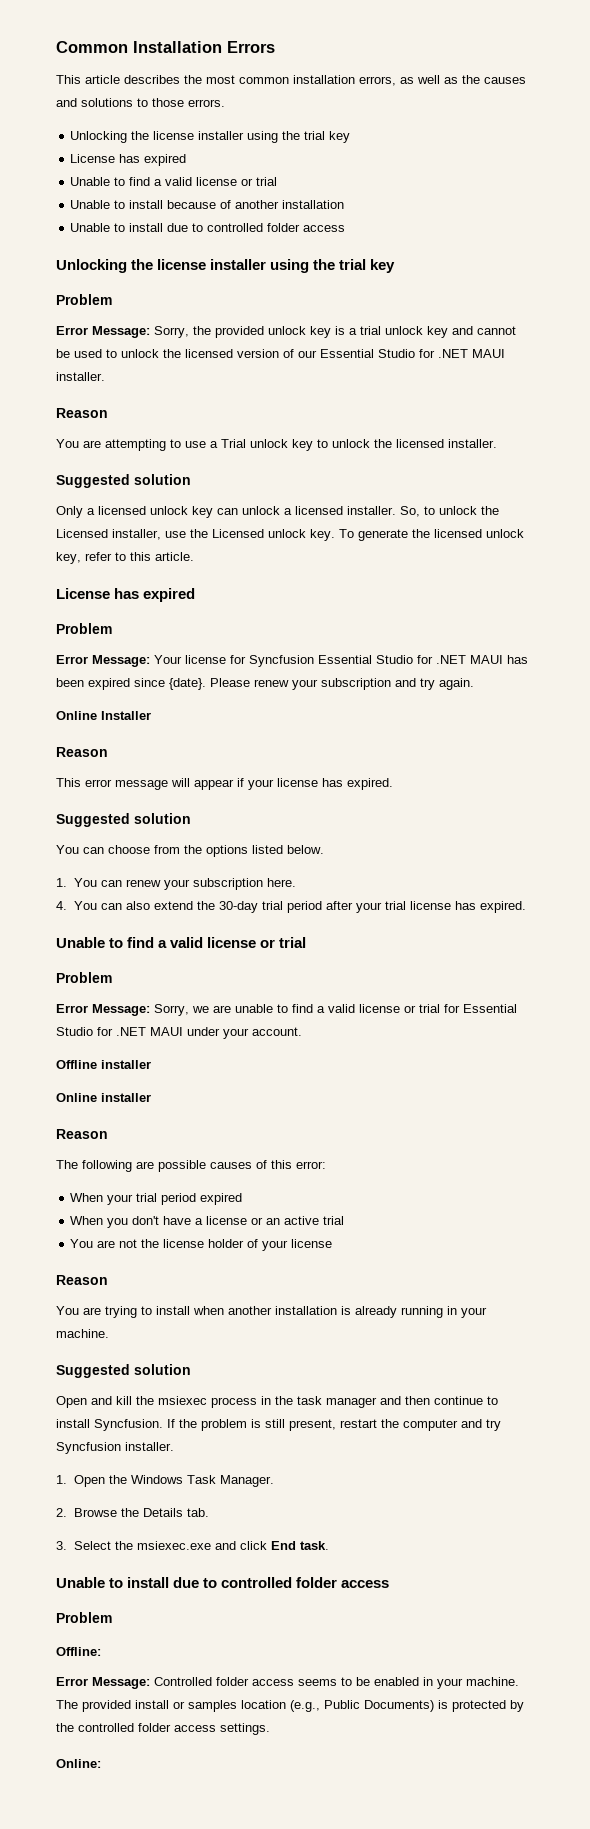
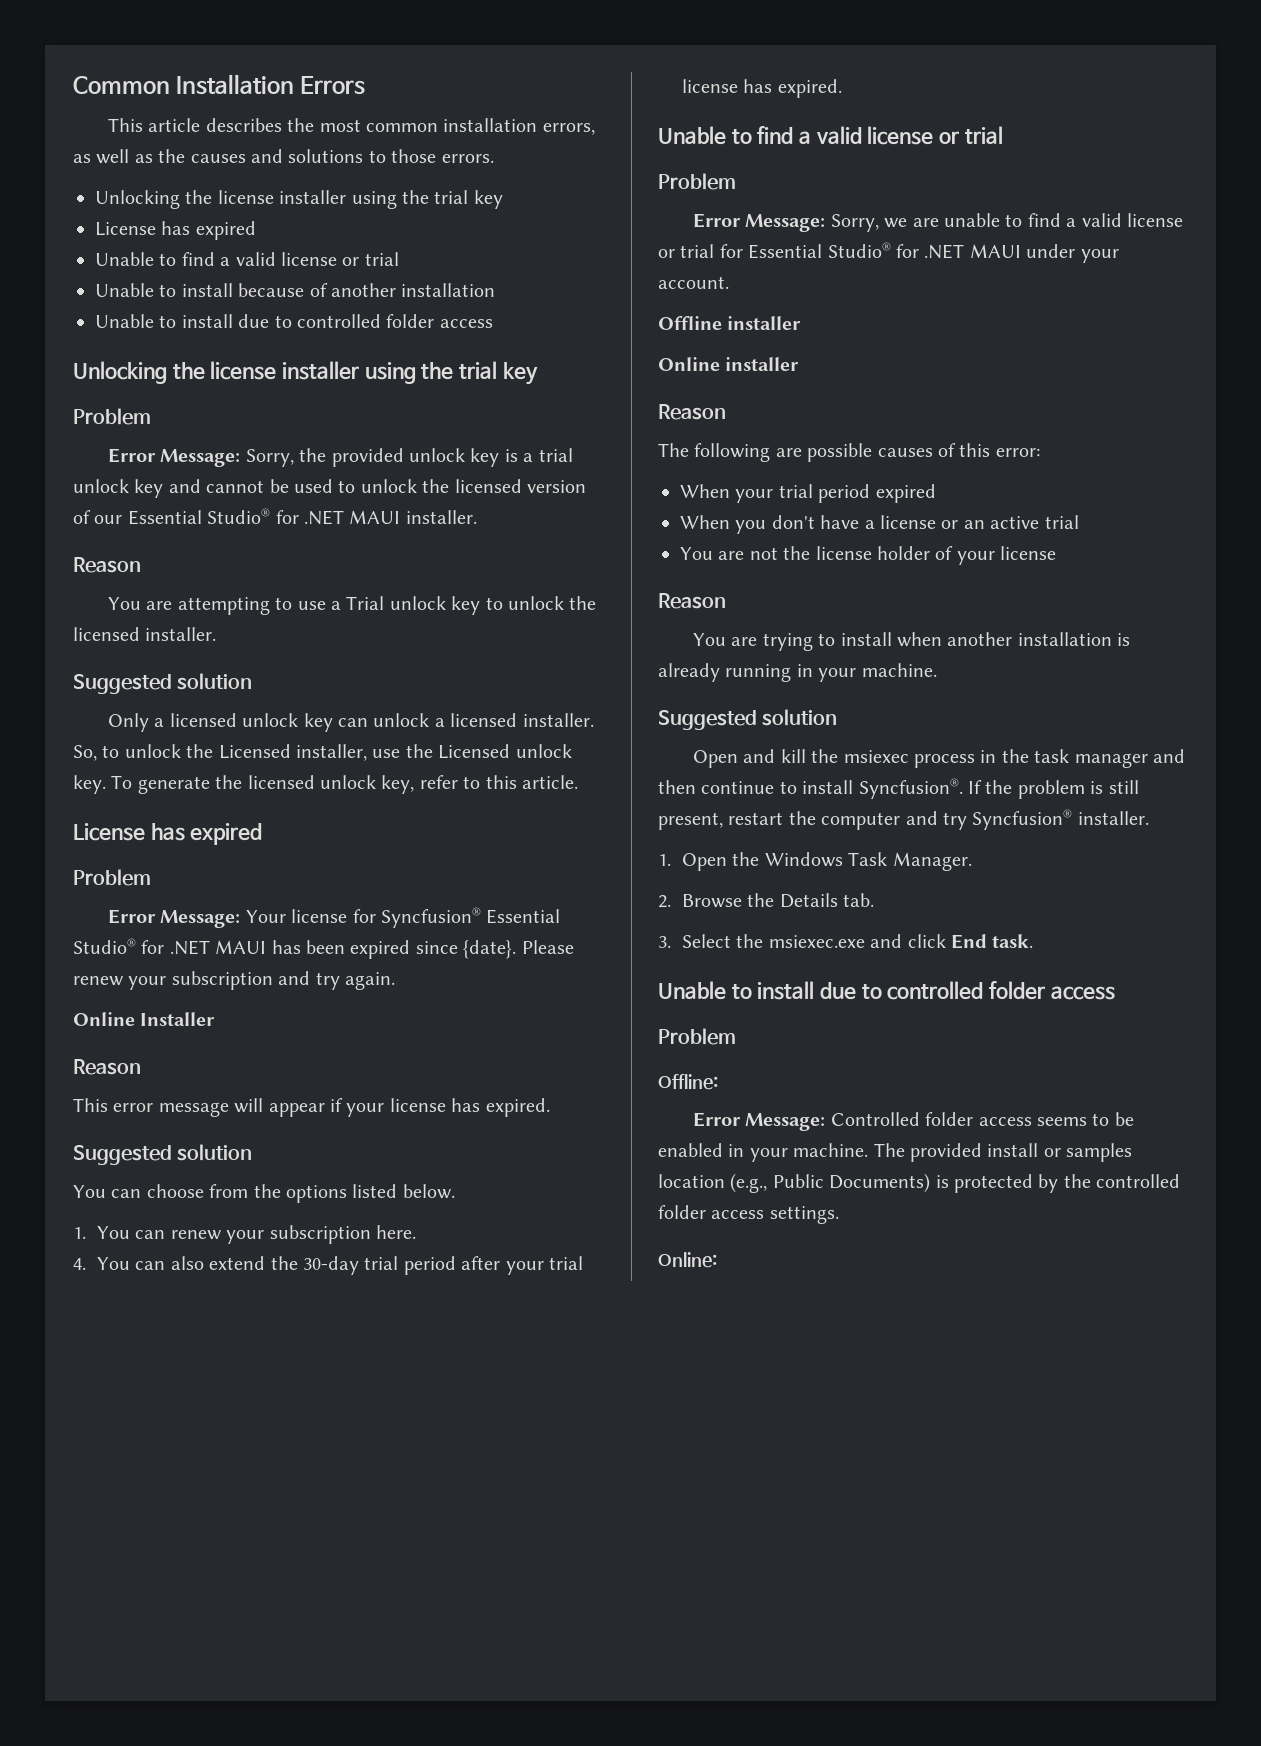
[378,349,415,358] Studio -> [207,508,271,524] Studio®
[249,655,413,667] Syncfusion Essential Studio -> [380,907,561,928] [73,938,136,954] Syncfusion® Essential Studio®
[56,1027,93,1036] Studio -> [827,242,891,258] Studio®
[94,1419,163,1431] Syncfusion. -> [858,778,963,799] Syncfusion®.
[56,1442,121,1454] Syncfusion -> [972,809,1073,830] Syncfusion®

